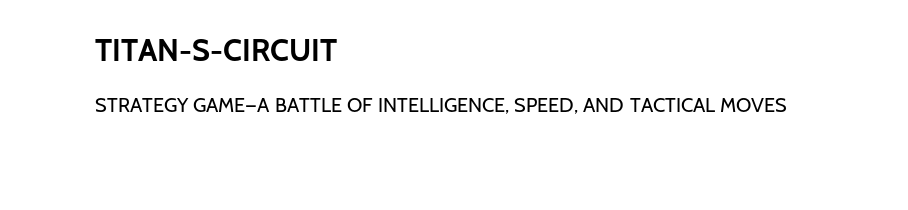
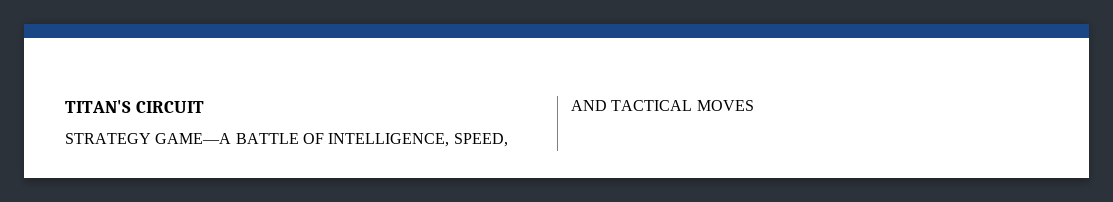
[95,39,337,61] TITAN-S-CIRCUIT -> [65,100,204,113] TITAN'S CIRCUIT

